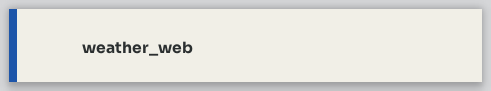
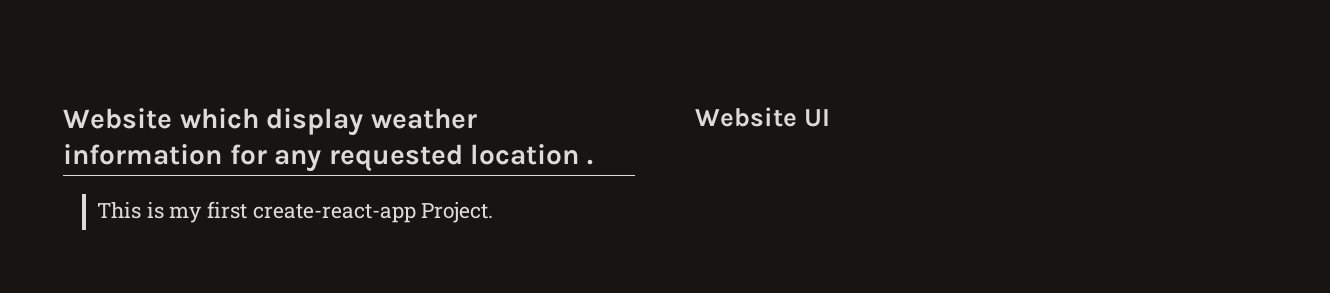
[82,41,193,56] weather_web -> [63,108,477,136] [63,144,593,172] [97,201,494,223] [695,107,831,127] Website which display weather information for any requested location . // This is my first create-react-app Project. // Website UI

